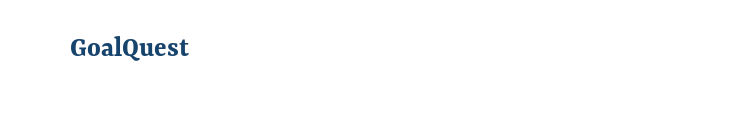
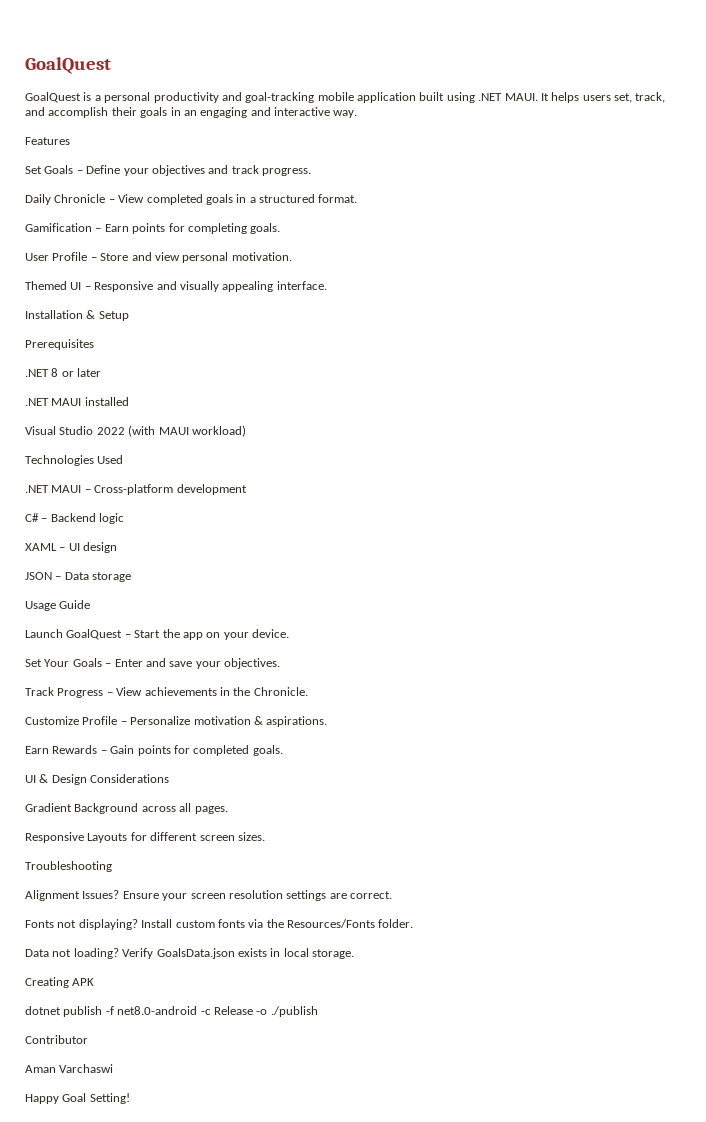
[70,36,189,61] GoalQuest -> [25,57,111,74] [25,92,666,103] [25,107,358,118] [25,137,70,145] [25,165,311,176] [25,194,358,205] [25,223,281,234] [25,252,292,263] [25,281,327,292] [25,310,129,321] [25,339,94,350] [25,368,102,377] [25,397,129,406] [25,425,246,437] [25,455,124,466] [25,484,247,495] [25,513,125,524] [25,542,118,553] [25,572,132,582] [25,600,91,611] [25,629,289,640] [25,658,280,669] [25,687,308,698] [25,716,328,727] [25,745,283,756] [25,774,170,785] [25,803,228,814] [25,832,265,843] [25,861,112,872] [25,890,392,901] [25,919,414,930] [25,948,354,959] [25,977,95,988] [25,1006,318,1017] [25,1035,88,1044] [25,1064,114,1073] [25,1093,130,1104] GoalQuest // GoalQuest is a personal productivity and goal-tracking mobile application built using .NET MAUI. It helps users set, track, and accomplish their goals in an engaging and interactive way. // Features // Set Goals – Define your objectives and track progress. // Daily Chronicle – View completed goals in a structured format. // Gamification – Earn points for completing goals. // User Profile – Store and view personal motivation. // Themed UI – Responsive and visually appealing interface. // Installation & Setup // Prerequisites // .NET 8 or later // .NET MAUI installed // Visual Studio 2022 (with MAUI workload) // Technologies Used // .NET MAUI – Cross-platform development // C# – Backend logic // XAML – UI design // JSON – Data storage // Usage Guide // Launch GoalQuest – Start the app on your device. // Set Your Goals – Enter and save your objectives. // Track Progress – View achievements in the Chronicle. // Customize Profile – Personalize motivation & aspirations. // Earn Rewards – Gain points for completed goals. // UI & Design Considerations // Gradient Background across all pages. // Responsive Layouts for different screen sizes. // Troubleshooting // Alignment Issues? Ensure your screen resolution settings are correct. // Fonts not displaying? Install custom fonts via the Resources/Fonts folder. // Data not loading? Verify GoalsData.json exists in local storage. // Creating APK // dotnet publish -f net8.0-android -c Release -o ./publish // Contributor // Aman Varchaswi // Happy Goal Setting!

